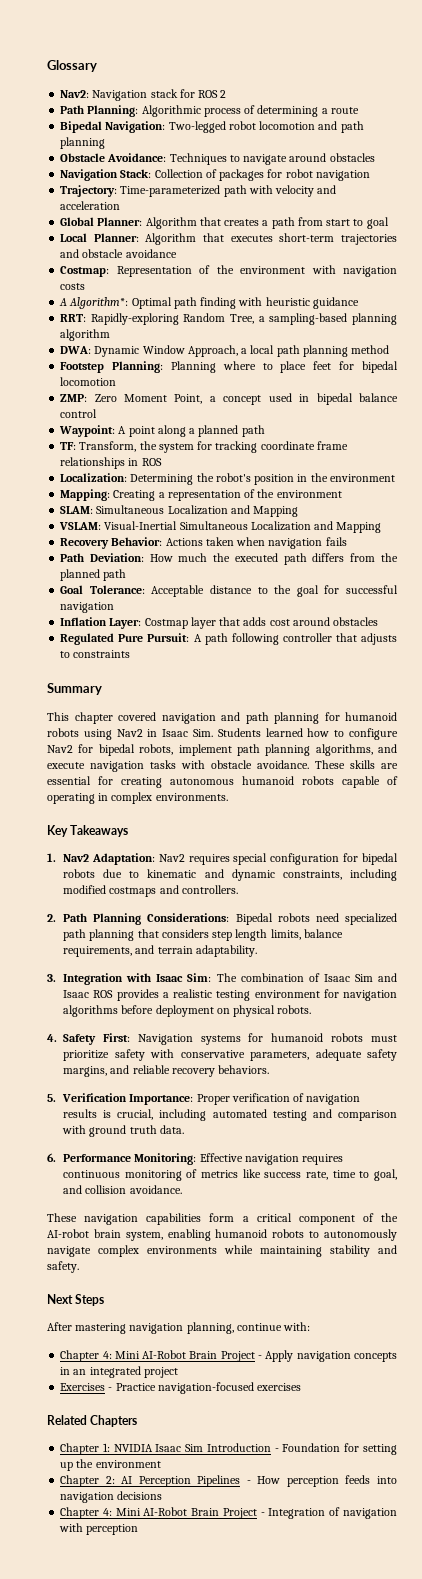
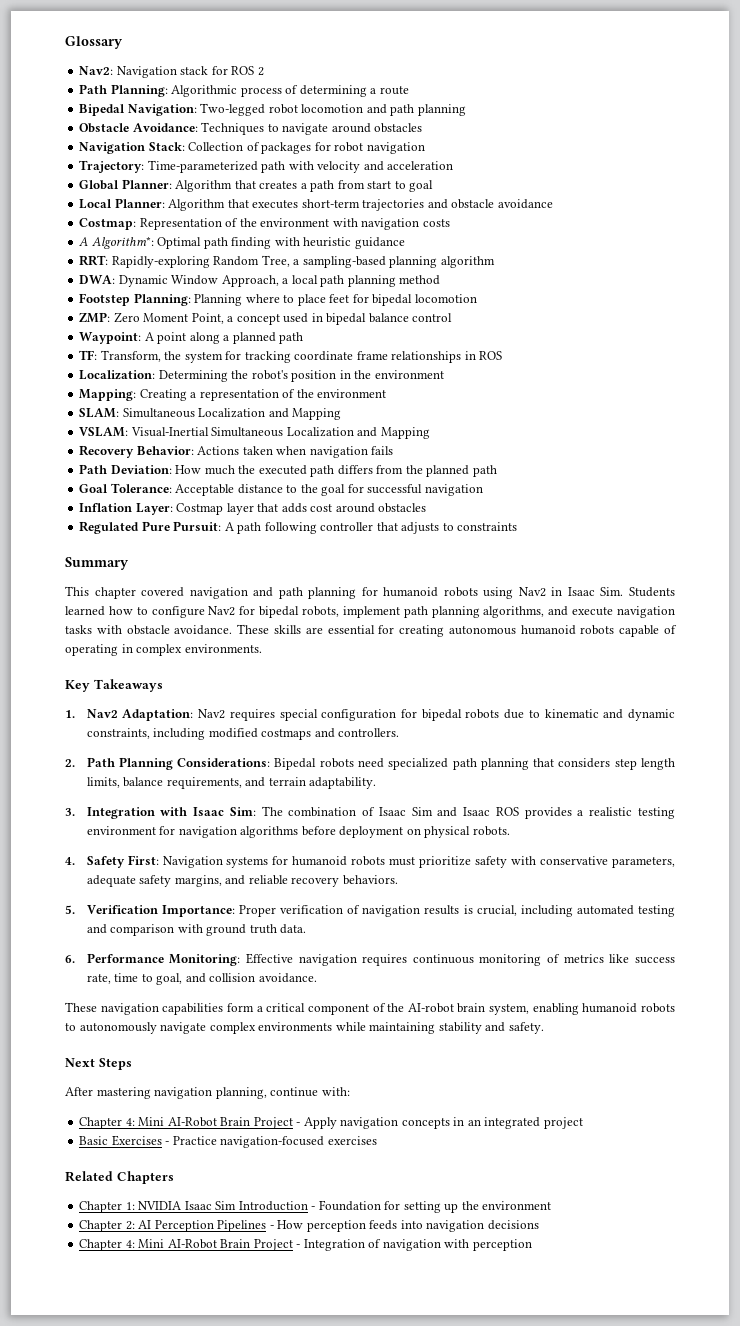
(178, 1372) none -> [79,1136,109,1145] Basic

